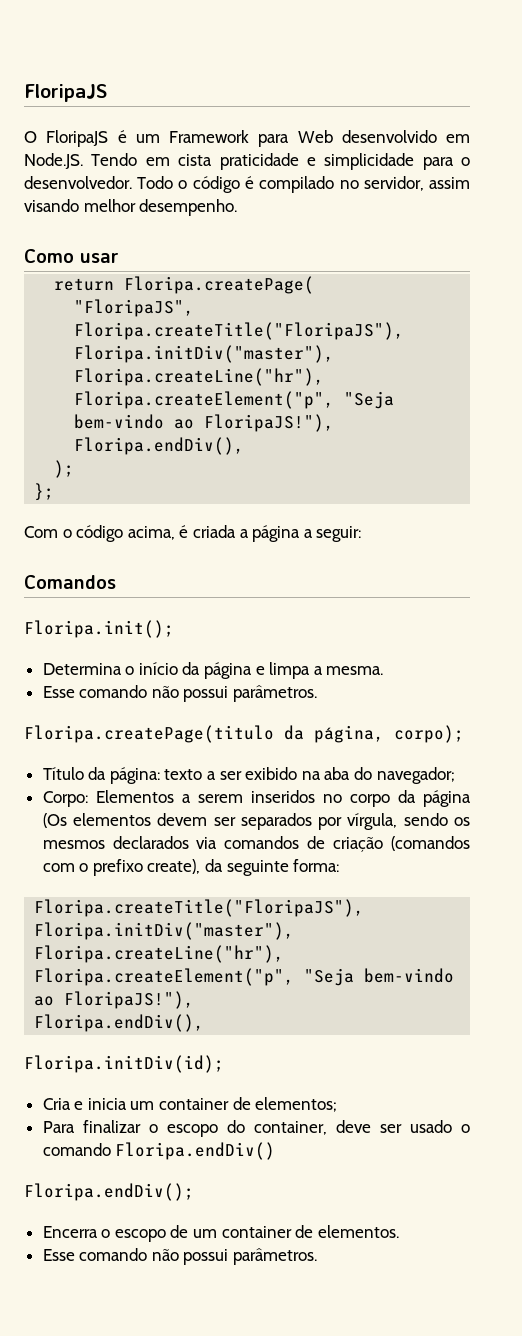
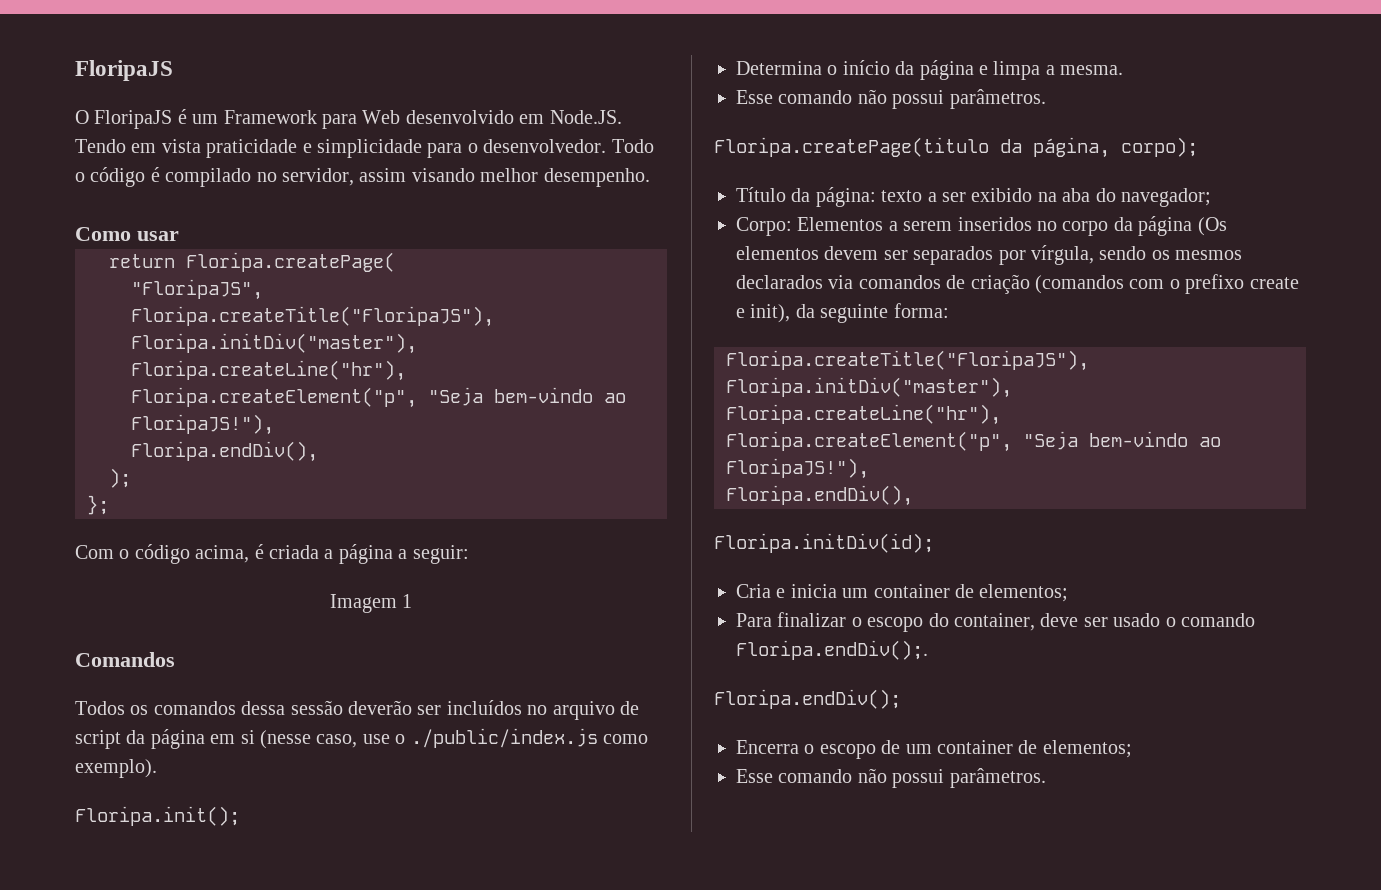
[178,154,213,166] cista -> [161,139,201,153] vista
(362, 534) none -> [329,594,413,613] // Imagem 1
(116, 582) none -> [75,700,639,720] [75,728,648,749] [75,759,157,778] // Todos os comandos dessa sessão deverão ser incluídos no arquivo de script da página em si (nesse caso, use o ./public/index.js como exemplo).
[147,859,201,874] create), -> [1249,277,1299,289] [736,304,791,323] create e init),
[115,1142,276,1160] Floripa.endDiv() -> [736,640,928,660] Floripa.endDiv();.
[317,1225,399,1238] elementos. -> [1042,740,1132,758] elementos;

